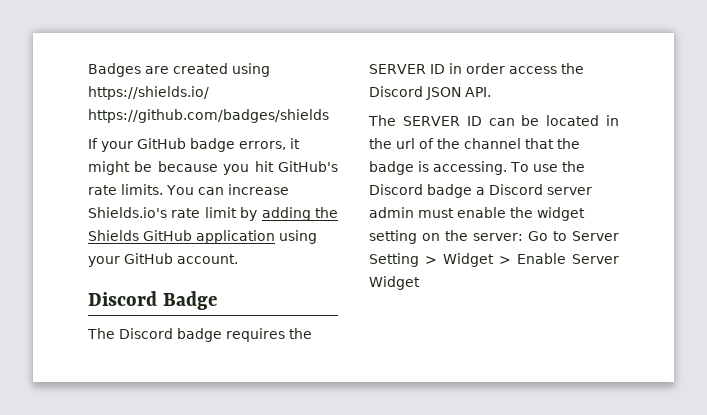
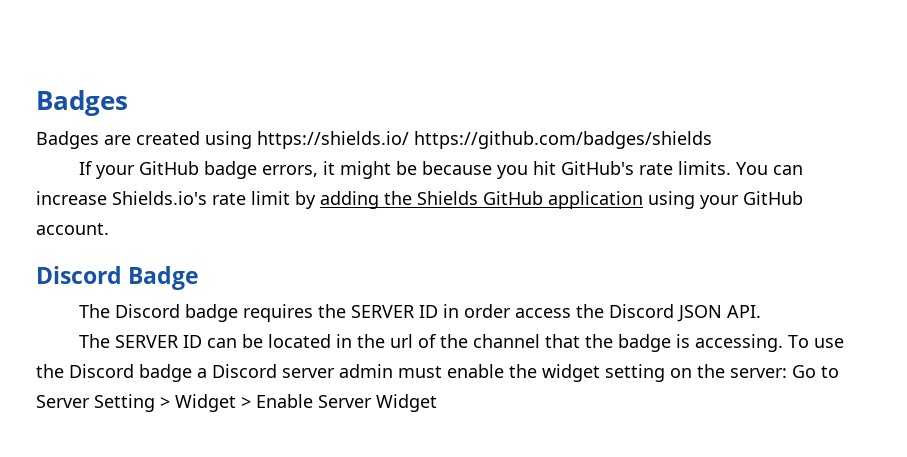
[88,63,141,77] Badges -> [36,90,128,116] [36,131,99,149] Badges // Badges

